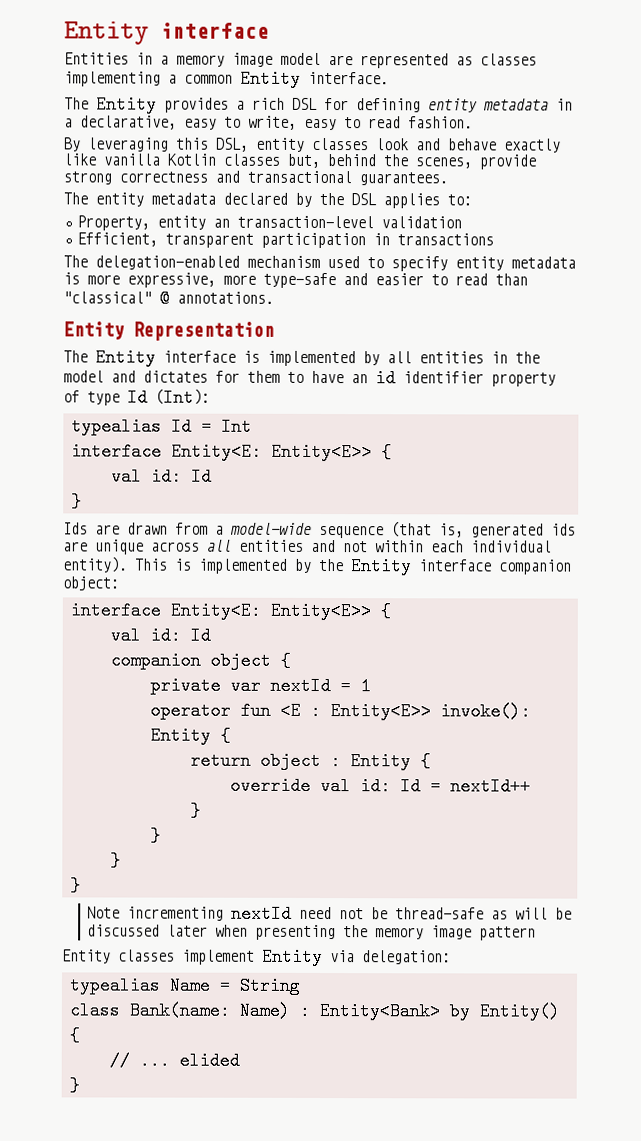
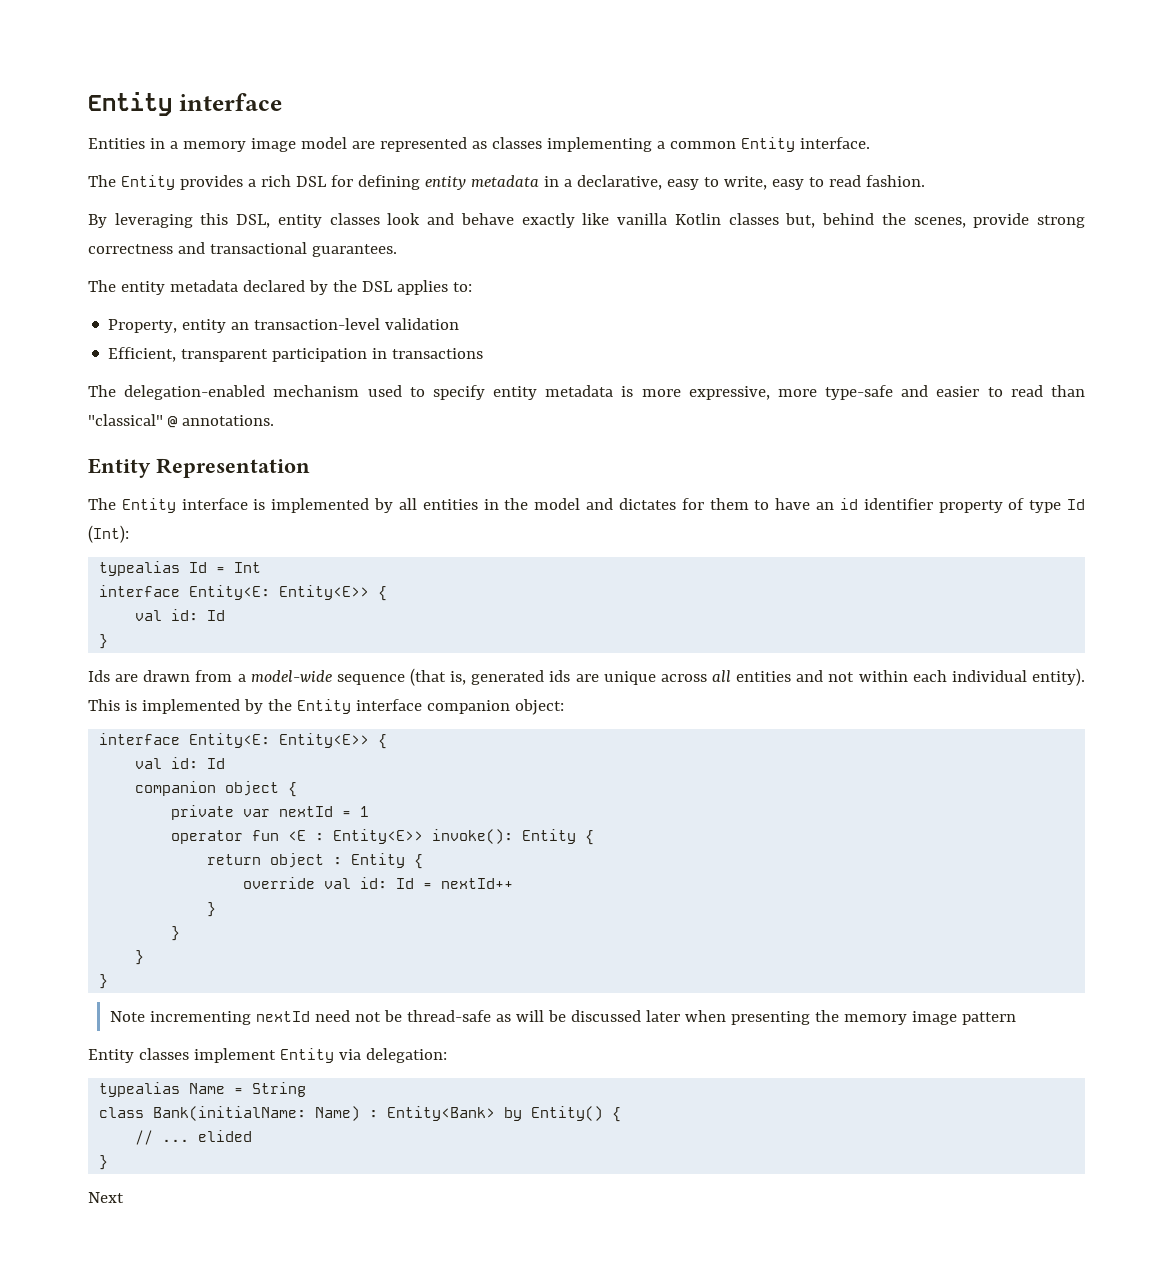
[128,1001,230,1020] Bank(name: -> [153,1106,307,1121] Bank(initialName:
(80, 1085) none -> [88,1192,124,1203] // Next

